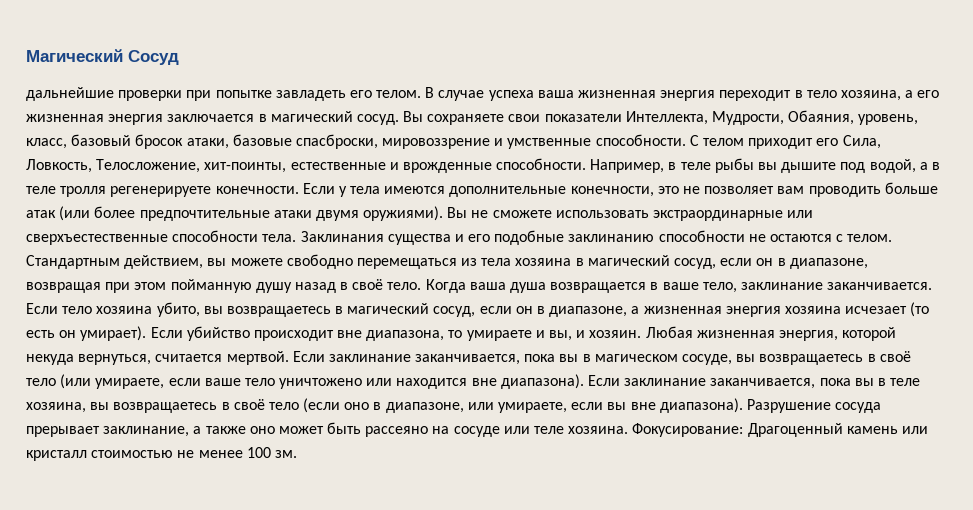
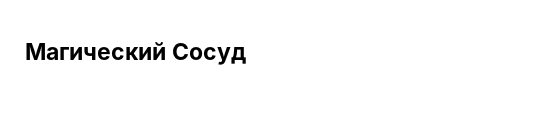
[26,87,940,101] [26,110,919,125] [26,134,881,149] [26,158,940,173] [26,182,938,197] [26,206,814,221] [26,230,893,245] [26,254,868,269] [26,279,933,293] [26,302,930,317] [26,326,897,341] [26,351,911,365] [26,374,921,389] [26,398,882,413] [26,422,928,437] [26,447,297,461] // дальнейшие проверки при попытке завладеть его телом. В случае успеха ваша жизненная энергия переходит в тело хозяина, а его жизненная энергия заключается в магический сосуд. Вы сохраняете свои показатели Интеллекта, Мудрости, Обаяния, уровень, класс, базовый бросок атаки, базовые спасброски, мировоззрение и умственные способности. С телом приходит его Сила, Ловкость, Телосложение, хит-поинты, естественные и врожденные способности. Например, в теле рыбы вы дышите под водой, а в теле тролля регенерируете конечности. Если у тела имеются дополнительные конечности, это не позволяет вам проводить больше атак (или более предпочтительные атаки двумя оружиями). Вы не сможете использовать экстраординарные или сверхъестественные способности тела. Заклинания существа и его подобные заклинанию способности не остаются с телом. Стандартным действием, вы можете свободно перемещаться из тела хозяина в магический сосуд, если он в диапазоне, возвращая при этом пойманную душу назад в своё тело. Когда ваша душа возвращается в ваше тело, заклинание заканчивается. Если тело хозяина убито, вы возвращаетесь в магический сосуд, если он в диапазоне, а жизненная энергия хозяина исчезает (то есть он умирает). Если убийство происходит вне диапазона, то умираете и вы, и хозяин. Любая жизненная энергия, которой некуда вернуться, считается мертвой. Если заклинание заканчивается, пока вы в магическом сосуде, вы возвращаетесь в своё тело (или умираете, если ваше тело уничтожено или находится вне диапазона). Если заклинание заканчивается, пока вы в теле хозяина, вы возвращаетесь в своё тело (если оно в диапазоне, или умираете, если вы вне диапазона). Разрушение сосуда прерывает заклинание, а также оно может быть рассеяно на сосуде или теле хозяина. Фокусирование: Драгоценный камень или кристалл стоимостью не менее 100 зм. -> (247, 54) none

